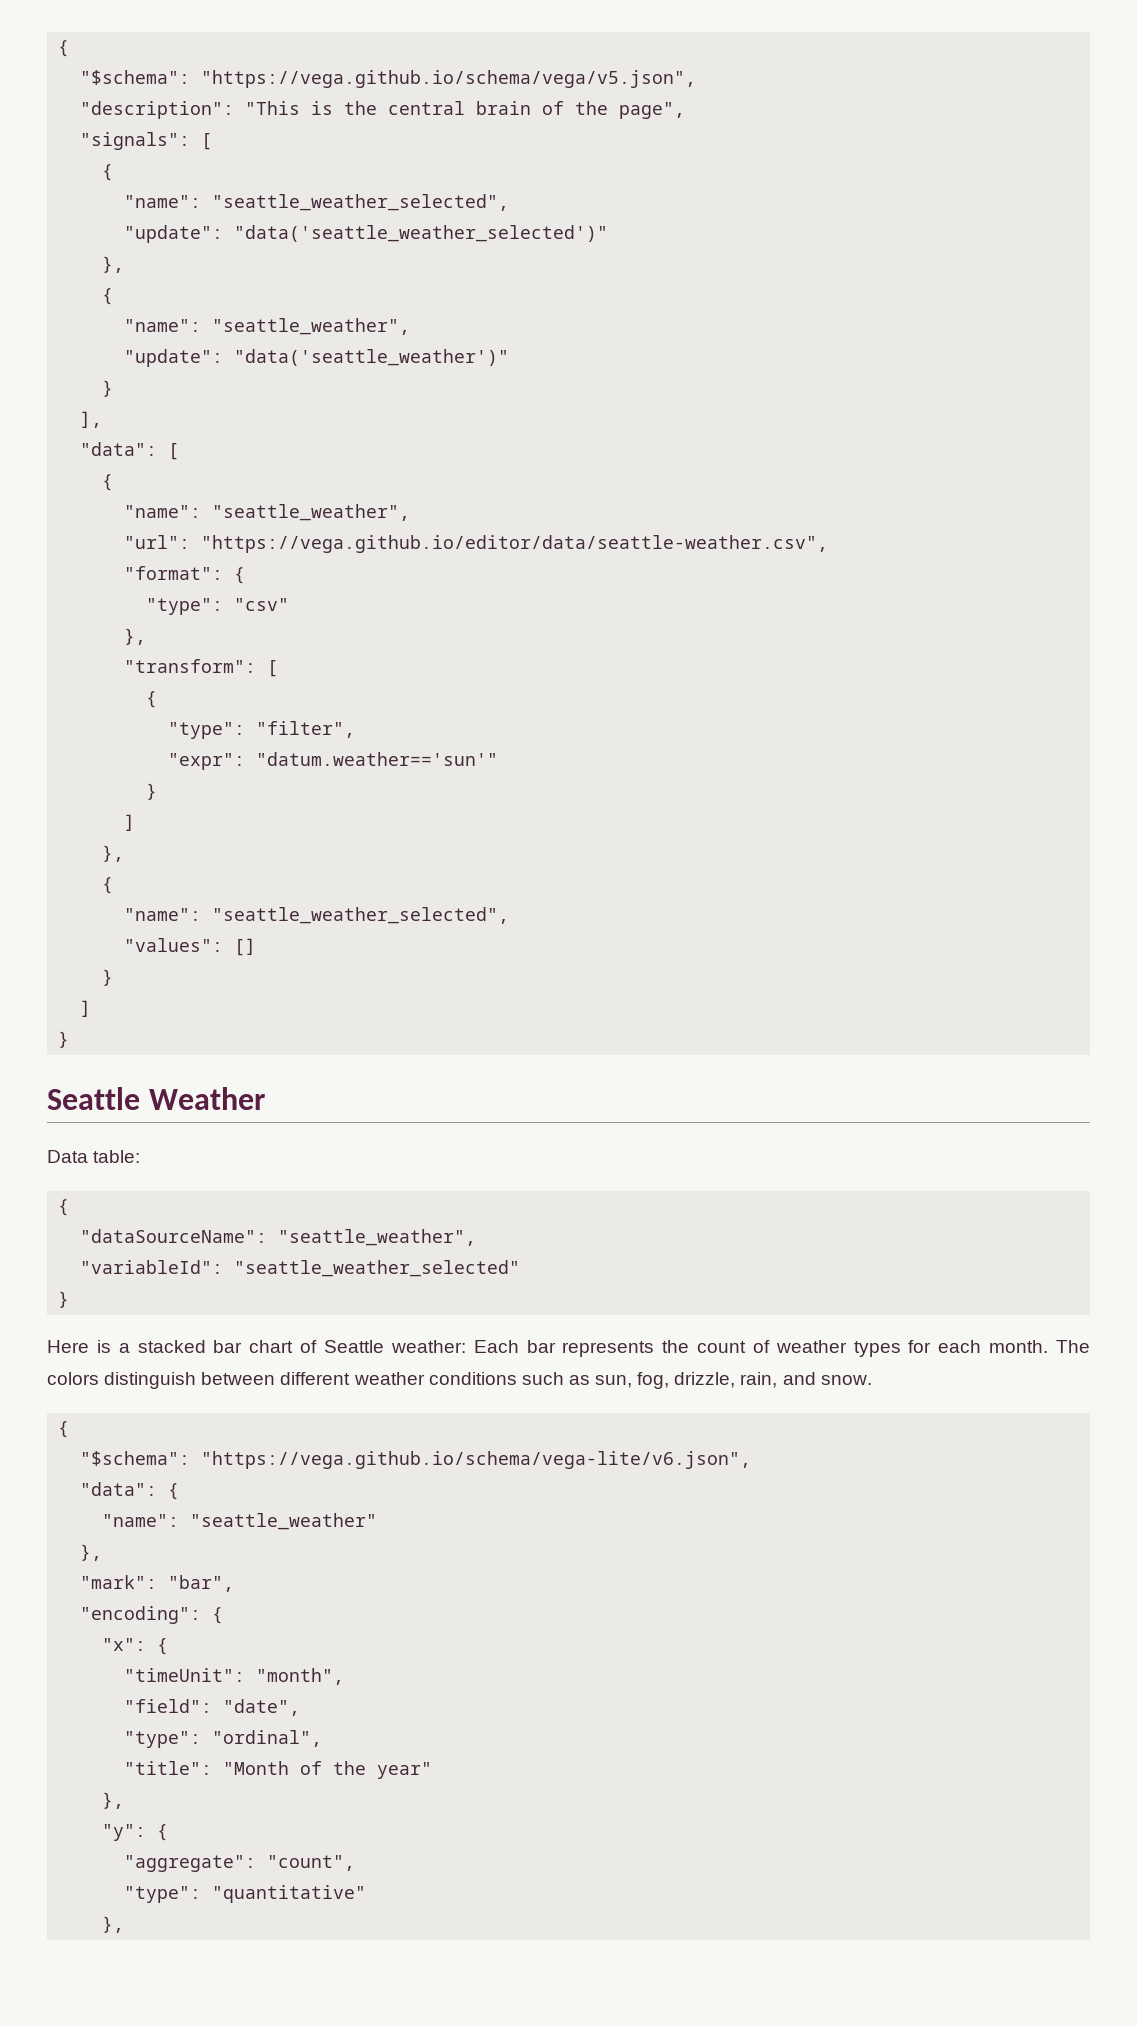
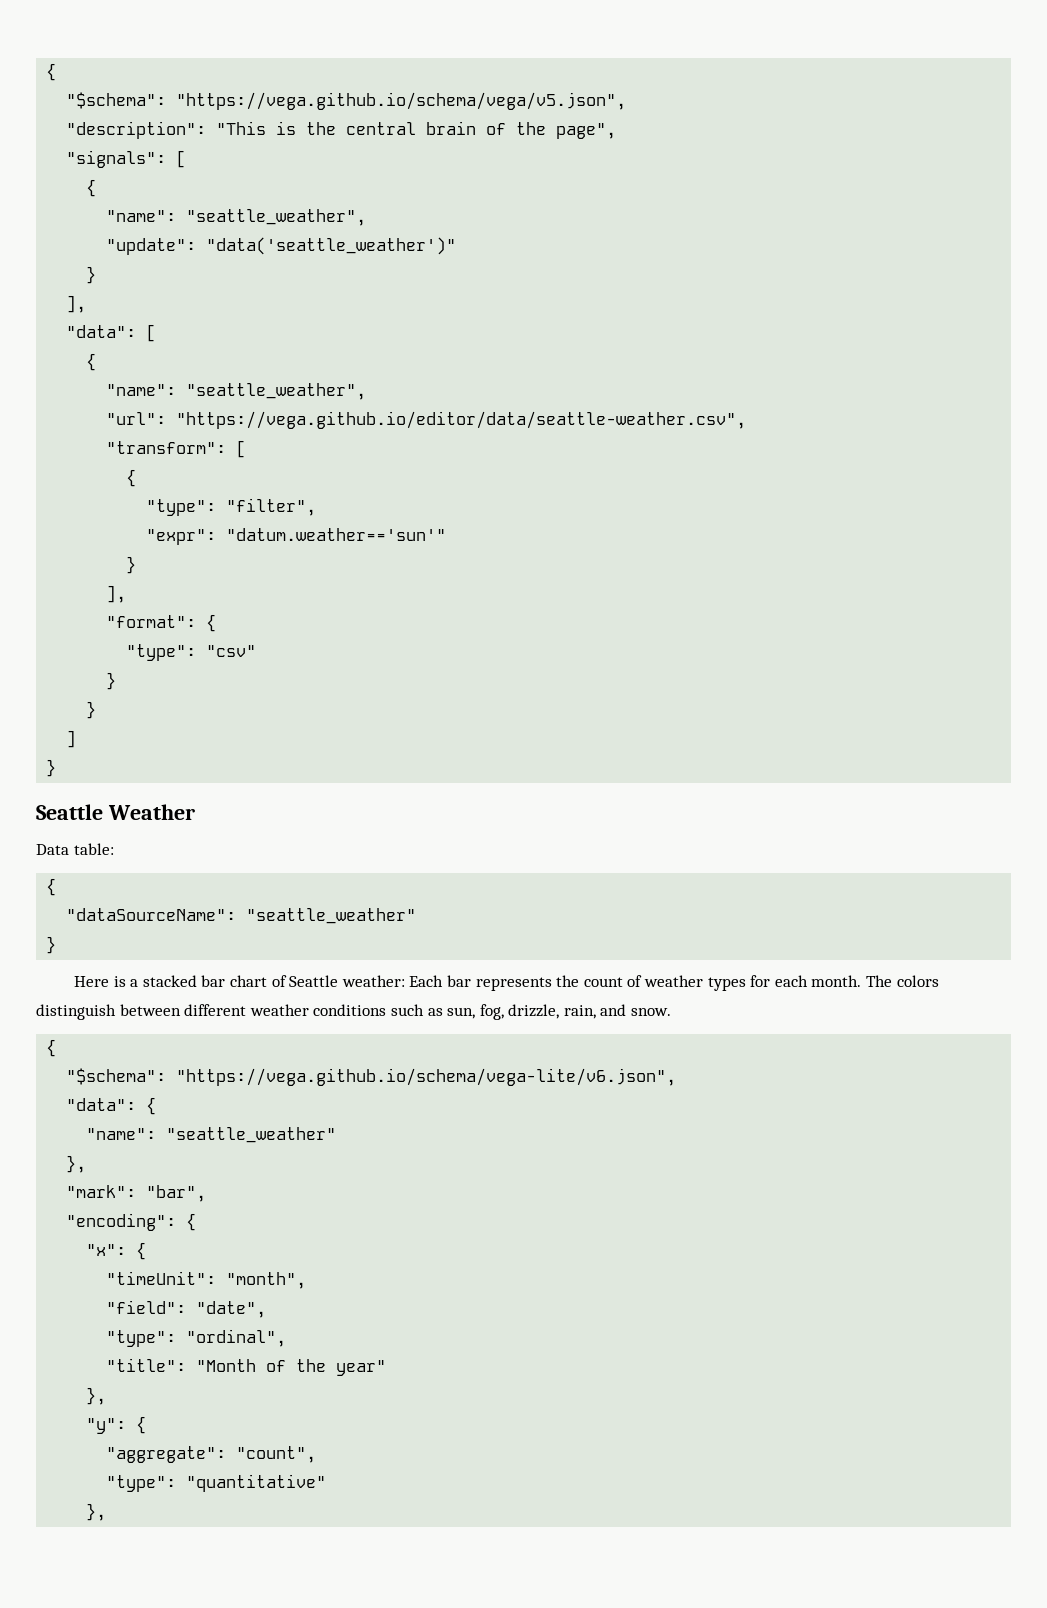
[124,194,510,211] [124,225,609,243] [102,256,125,273] [102,288,114,305] // "name": "seattle_weather_selected", // "update": "data('seattle_weather_selected')" // }, // { -> (97, 188) none
[124,566,246,584] [146,598,290,615] [124,628,147,645] // "format": { // "type": "csv" // }, -> (747, 420) none
[124,814,136,831] [102,845,125,862] [102,877,114,894] [124,907,510,924] [124,938,257,956] ] // }, // { // "name": "seattle_weather_selected", // "values": [] -> [106,585,127,603] [106,614,217,632] [126,644,257,661] [106,672,117,690] ], // "format": { // "type": "csv" // }
[278,1229,477,1246] [80,1260,521,1277] "seattle_weather", // "variableId": "seattle_weather_selected" -> [246,908,417,924] "seattle_weather"

